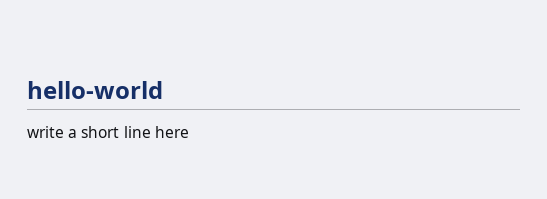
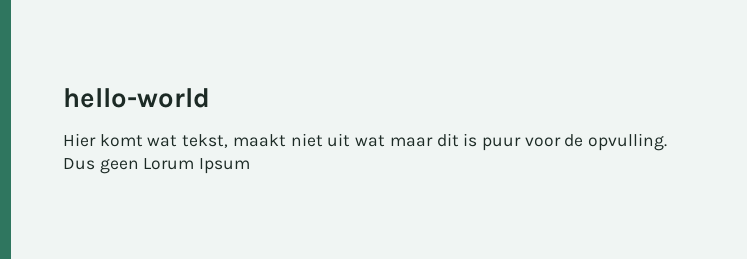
[27,126,189,138] write a short line here -> [63,133,668,151] [63,158,251,174] Hier komt wat tekst, maakt niet uit wat maar dit is puur voor de opvulling. Dus geen Lorum Ipsum

